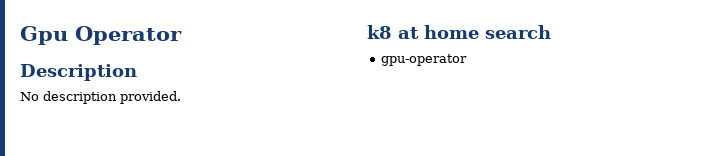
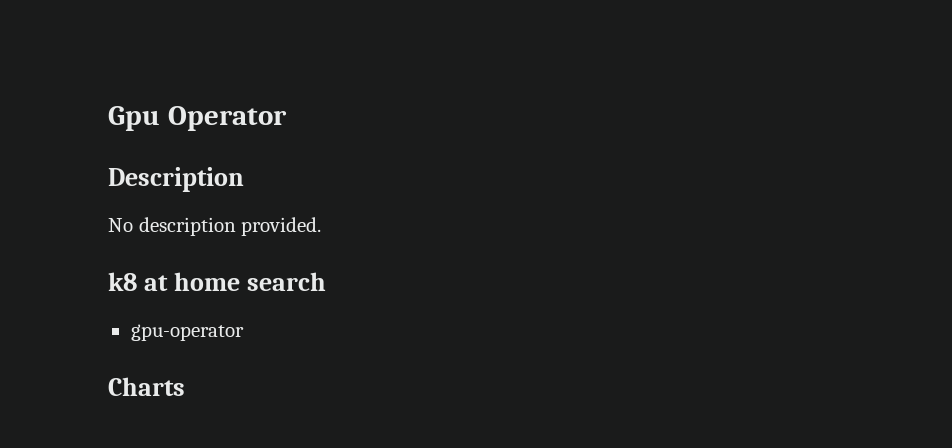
(468, 60) none -> [108,377,185,396] // Charts

